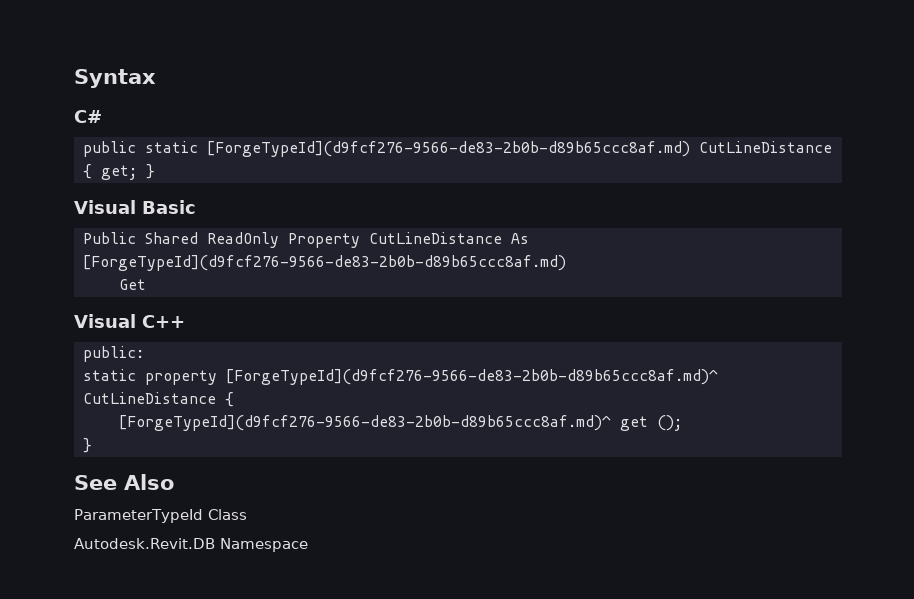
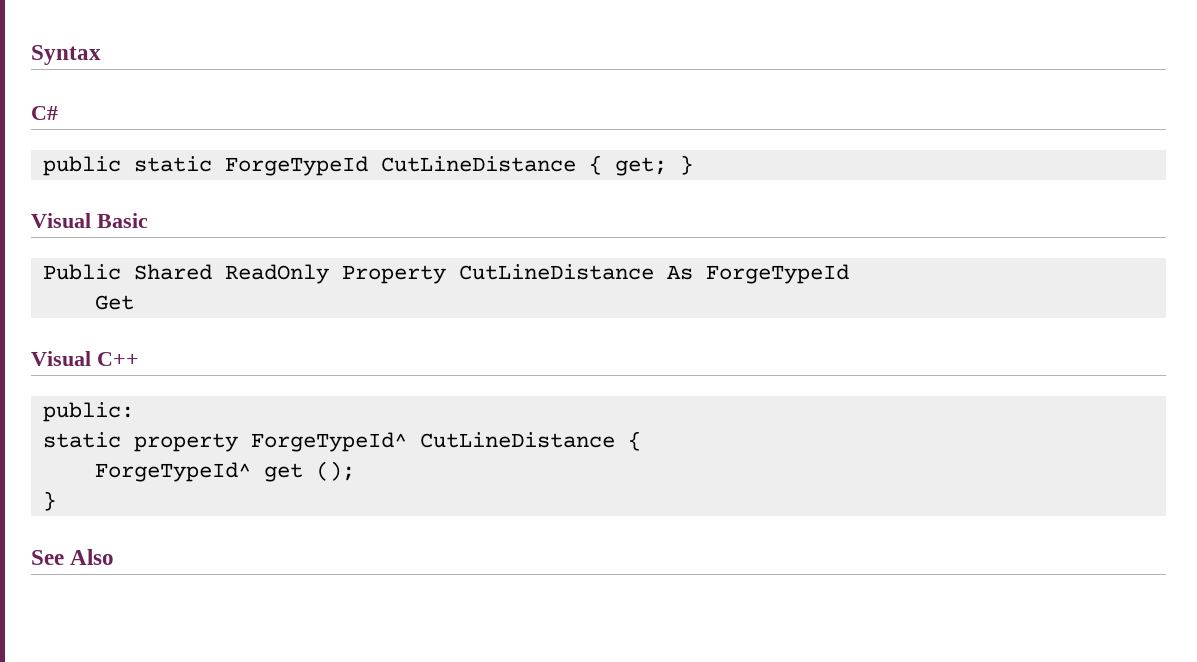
[206,141,690,157] [ForgeTypeId](d9fcf276-9566-de83-2b0b-d89b65ccc8af.md) -> [225,156,368,176] ForgeTypeId
[82,255,566,271] [ForgeTypeId](d9fcf276-9566-de83-2b0b-d89b65ccc8af.md) -> [706,264,849,284] ForgeTypeId
[225,369,718,385] [ForgeTypeId](d9fcf276-9566-de83-2b0b-d89b65ccc8af.md)^ -> [251,432,407,452] ForgeTypeId^
[118,415,611,431] [ForgeTypeId](d9fcf276-9566-de83-2b0b-d89b65ccc8af.md)^ -> [95,462,251,482] ForgeTypeId^
[74,509,247,523] [74,538,308,552] // ParameterTypeId Class // Autodesk.Revit.DB Namespace -> (115, 557) none

